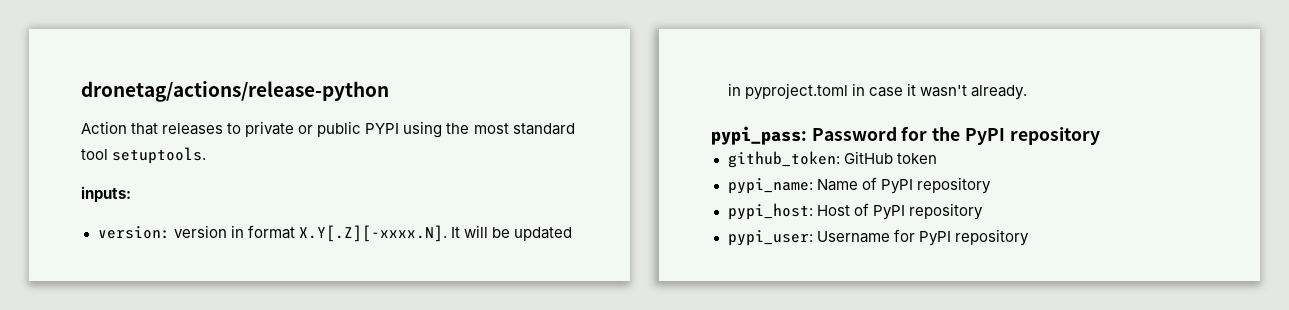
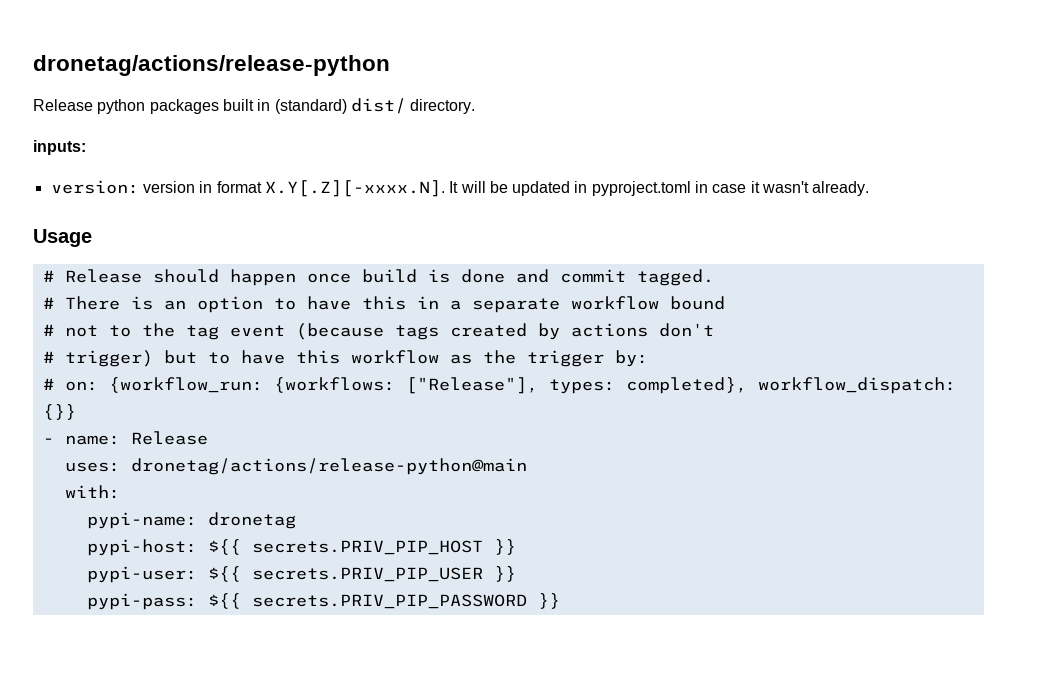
[81,121,575,138] [81,147,207,164] Action that releases to private or public PYPI using the most standard tool setuptools. -> [33,98,476,114] Release python packages built in (standard) dist/ directory.
[711,126,1100,145] [727,151,937,168] [727,177,991,194] [727,203,983,220] [727,229,1029,246] pypi_pass: Password for the PyPI repository // github_token: GitHub token // pypi_name: Name of PyPI repository // pypi_host: Host of PyPI repository // pypi_user: Username for PyPI repository -> [33,229,92,247] [42,269,714,286] [42,296,725,313] [42,323,714,340] [42,350,648,367] [42,377,956,394] [42,404,76,420] [42,431,208,445] [64,458,527,475] [64,485,120,499] [86,512,296,529] [86,539,516,556] [86,566,516,583] [86,593,560,610] Usage // # Release should happen once build is done and commit tagged. // # There is an option to have this in a separate workflow bound // # not to the tag event (because tags created by actions don't // # trigger) but to have this workflow as the trigger by: // # on: {workflow_run: {workflows: ["Release"], types: completed}, workflow_dispatch: {}} // - name: Release // uses: dronetag/actions/release-python@main // with: // pypi-name: dronetag // pypi-host: ${{ secrets.PRIV_PIP_HOST }} // pypi-user: ${{ secrets.PRIV_PIP_USER }} // pypi-pass: ${{ secrets.PRIV_PIP_PASSWORD }}

